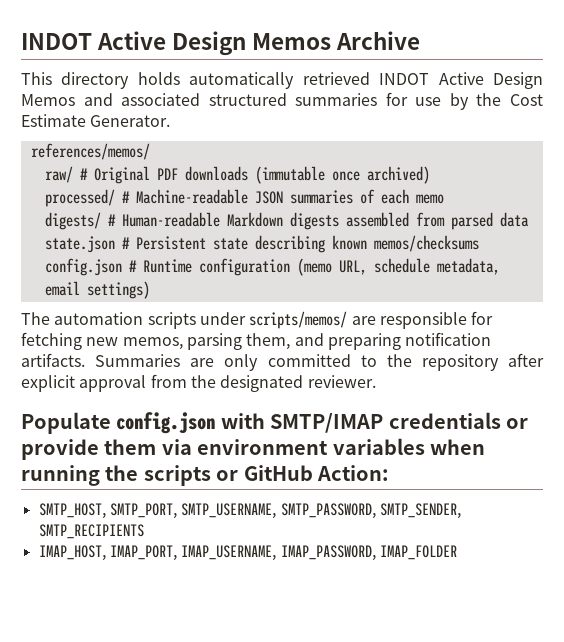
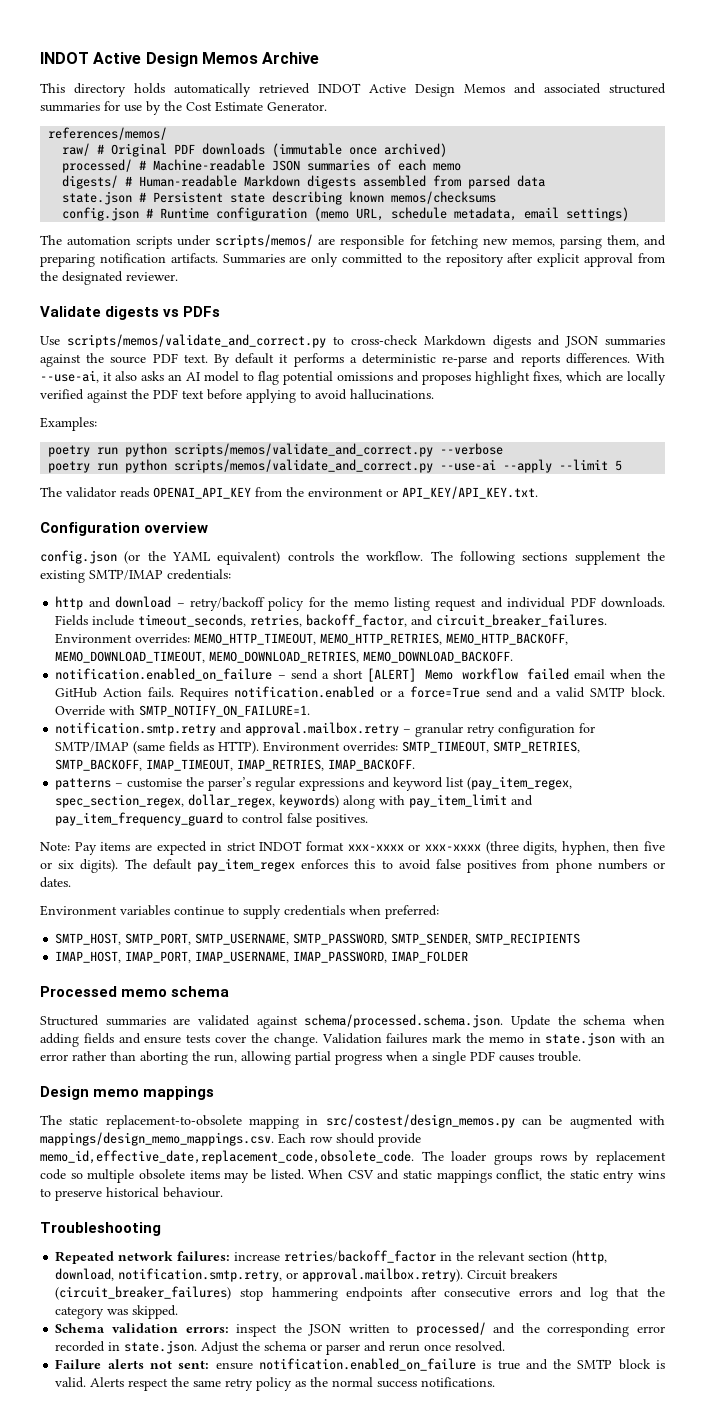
[21,412,528,434] [21,438,485,460] [21,465,389,486] Populate config.json with SMTP/IMAP credentials or provide them via environment variables when running the scripts or GitHub Action: -> [40,306,221,320] [40,334,665,349] [40,353,665,367] [40,370,666,385] [40,389,434,403] [40,417,97,431] [48,443,504,457] [48,459,623,473] [40,486,538,499] [40,522,209,536] [40,550,665,565] [40,569,231,583] [55,596,665,611] [55,614,608,627] [55,633,569,645] [55,651,514,663] [55,668,666,682] [55,686,665,701] [55,705,311,717] [55,722,596,737] [55,741,581,754] [55,759,416,771] [55,776,573,791] [55,794,534,809] [55,812,369,827] [40,841,665,855] [40,858,665,873] [40,877,71,888] [40,905,439,919] Validate digests vs PDFs // Use scripts/memos/validate_and_correct.py to cross-check Markdown digests and JSON summaries against the source PDF text. By default it performs a deterministic re-parse and reports differences. With --use-ai, it also asks an AI model to flag potential omissions and proposes highlight fixes, which are locally verified against the PDF text before applying to avoid hallucinations. // Examples: // poetry run python scripts/memos/validate_and_correct.py --verbose // poetry run python scripts/memos/validate_and_correct.py --use-ai --apply --limit 5 // The validator reads OPENAI_API_KEY from the environment or API_KEY/API_KEY.txt. // Configuration overview // config.json (or the YAML equivalent) controls the workflow. The following sections supplement the existing SMTP/IMAP credentials: // http and download – retry/backoff policy for the memo listing request and individual PDF downloads. Fields include timeout_seconds, retries, backoff_factor, and circuit_breaker_failures. Environment overrides: MEMO_HTTP_TIMEOUT, MEMO_HTTP_RETRIES, MEMO_HTTP_BACKOFF, MEMO_DOWNLOAD_TIMEOUT, MEMO_DOWNLOAD_RETRIES, MEMO_DOWNLOAD_BACKOFF. // notification.enabled_on_failure – send a short [ALERT] Memo workflow failed email when the GitHub Action fails. Requires notification.enabled or a force=True send and a valid SMTP block. Override with SMTP_NOTIFY_ON_FAILURE=1. // notification.smtp.retry and approval.mailbox.retry – granular retry configuration for SMTP/IMAP (same fields as HTTP). Environment overrides: SMTP_TIMEOUT, SMTP_RETRIES, SMTP_BACKOFF, IMAP_TIMEOUT, IMAP_RETRIES, IMAP_BACKOFF. // patterns – customise the parser’s regular expressions and keyword list (pay_item_regex, spec_section_regex, dollar_regex, keywords) along with pay_item_limit and pay_item_frequency_guard to control false positives. // Note: Pay items are expected in strict INDOT format xxx-xxxx or xxx-xxxx (three digits, hyphen, then five or six digits). The default pay_item_regex enforces this to avoid false positives from phone numbers or dates. // Environment variables continue to supply credentials when preferred:
(457, 552) none -> [40,986,230,997] [40,1014,665,1029] [40,1032,665,1047] [40,1051,581,1065] [40,1086,215,1100] [40,1114,665,1129] [40,1132,421,1147] [40,1150,666,1165] [40,1169,665,1183] [40,1187,223,1201] [40,1222,161,1236] [55,1250,608,1264] [55,1268,558,1282] [55,1286,665,1301] [55,1305,179,1319] [55,1322,665,1337] [55,1340,506,1355] [55,1358,665,1371] [55,1377,496,1391] // Processed memo schema // Structured summaries are validated against schema/processed.schema.json. Update the schema when adding fields and ensure tests cover the change. Validation failures mark the memo in state.json with an error rather than aborting the run, allowing partial progress when a single PDF causes trouble. // Design memo mappings // The static replacement-to-obsolete mapping in src/costest/design_memos.py can be augmented with mappings/design_memo_mappings.csv. Each row should provide memo_id,effective_date,replacement_code,obsolete_code. The loader groups rows by replacement code so multiple obsolete items may be listed. When CSV and static mappings conflict, the static entry wins to preserve historical behaviour. // Troubleshooting // Repeated network failures: increase retries/backoff_factor in the relevant section (http, download, notification.smtp.retry, or approval.mailbox.retry). Circuit breakers (circuit_breaker_failures) stop hammering endpoints after consecutive errors and log that the category was skipped. // Schema validation errors: inspect the JSON written to processed/ and the corresponding error recorded in state.json. Adjust the schema or parser and rerun once resolved. // Failure alerts not sent: ensure notification.enabled_on_failure is true and the SMTP block is valid. Alerts respect the same retry policy as the normal success notifications.

